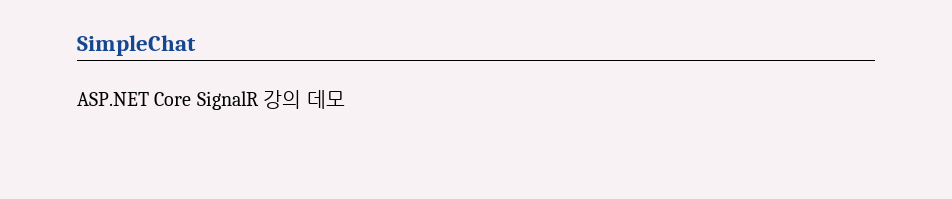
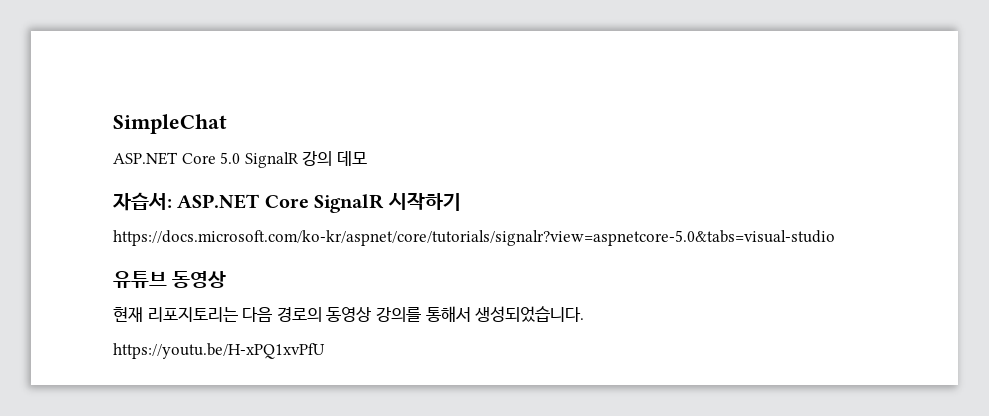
(192, 99) none -> [220,152,241,164] 5.0
(345, 99) none -> [112,192,461,213] [113,230,835,246] [113,271,227,288] [113,306,585,322] [113,343,325,359] // 자습서: ASP.NET Core SignalR 시작하기 // https://docs.microsoft.com/ko-kr/aspnet/core/tutorials/signalr?view=aspnetcore-5.0&tabs=visual-studio // 유튜브 동영상 // 현재 리포지토리는 다음 경로의 동영상 강의를 통해서 생성되었습니다. // https://youtu.be/H-xPQ1xvPfU

